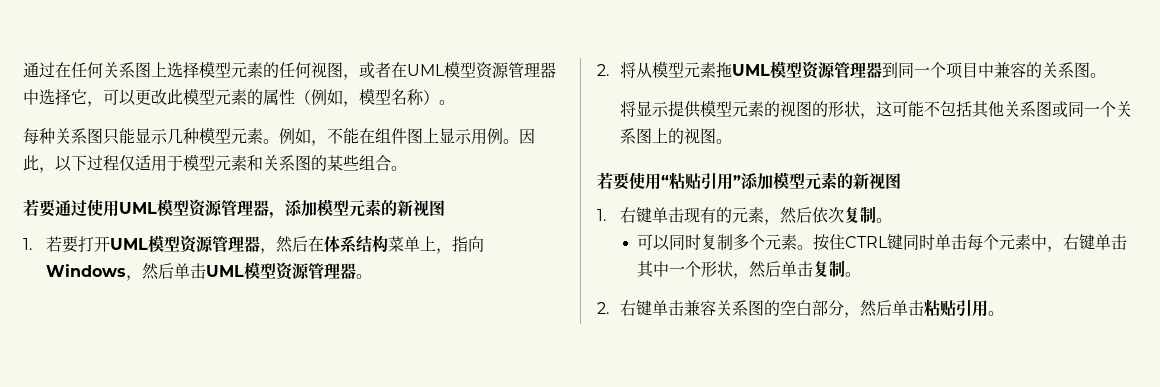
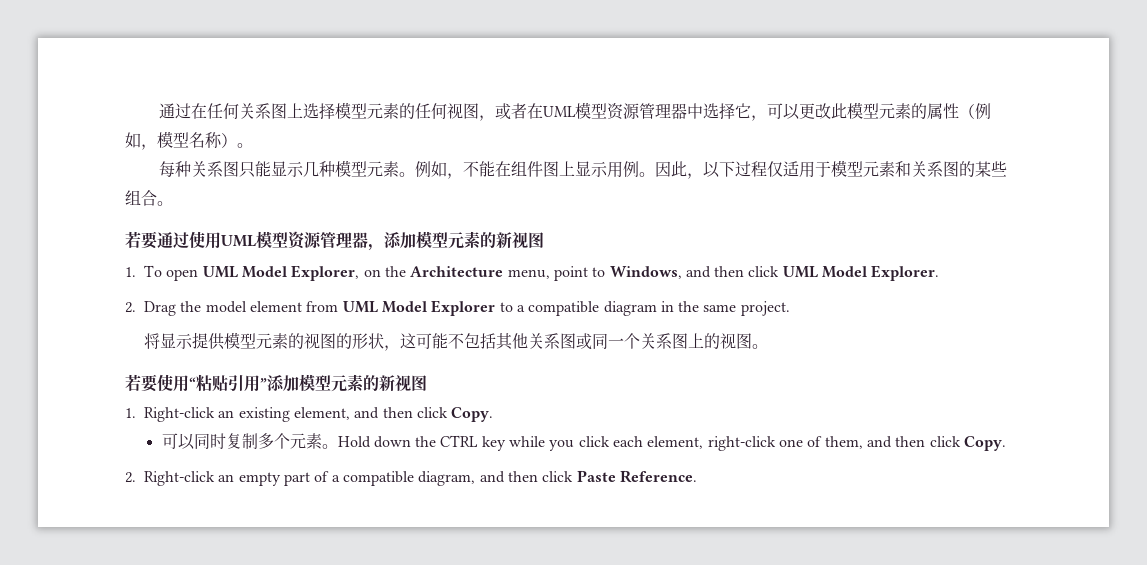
[45,235,484,254] [45,262,372,281] [597,61,1106,79] 若要打开UML模型资源管理器，然后在体系结构菜单上，指向Windows，然后单击UML模型资源管理器。 // 2.将从模型元素拖UML模型资源管理器到同一个项目中兼容的关系图。 -> [144,265,940,281] [125,300,790,316] To open UML Model Explorer, on the Architecture menu, point to Windows, and then click UML Model Explorer. // 2. Drag the model element from UML Model Explorer to a compatible diagram in the same project.
[619,206,892,225] 右键单击现有的元素，然后依次复制。 -> [144,407,494,422] Right-click an existing element, and then click Copy.
[813,234,1128,252] [637,260,862,279] [597,299,1004,318] 按住CTRL键同时单击每个元素中，右键单击其中一个形状，然后单击复制。 // 2.右键单击兼容关系图的空白部分，然后单击粘贴引用。 -> [337,435,1006,451] [125,470,697,486] Hold down the CTRL key while you click each element, right-click one of them, and then click Copy. // 2. Right-click an empty part of a compatible diagram, and then click Paste Reference.

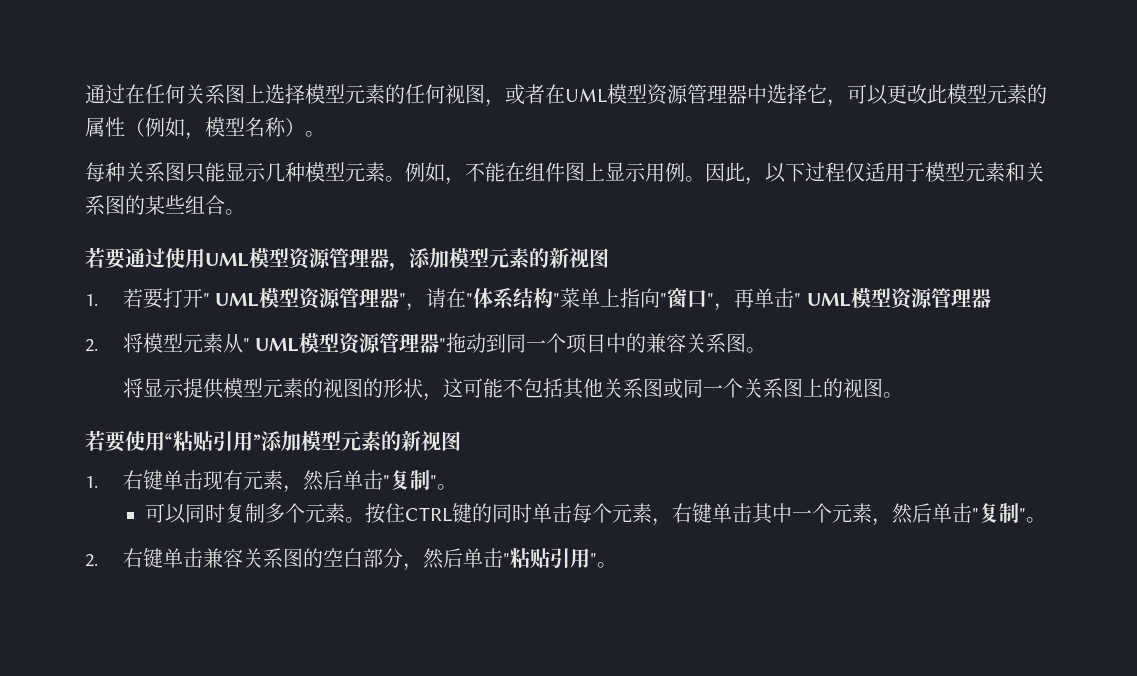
[144,265,940,281] [125,300,790,316] To open UML Model Explorer, on the Architecture menu, point to Windows, and then click UML Model Explorer. // 2. Drag the model element from UML Model Explorer to a compatible diagram in the same project. -> [123,287,991,311] [85,333,767,355] 若要打开" UML模型资源管理器"，请在"体系结构"菜单上指向"窗口"，再单击" UML模型资源管理器 // 2.将模型元素从" UML模型资源管理器"拖动到同一个项目中的兼容关系图。
[144,407,494,422] Right-click an existing element, and then click Copy. -> [123,470,458,493] 右键单击现有元素，然后单击"复制"。
[337,435,1006,451] [125,470,697,486] Hold down the CTRL key while you click each element, right-click one of them, and then click Copy. // 2. Right-click an empty part of a compatible diagram, and then click Paste Reference. -> [365,503,1047,526] [85,548,618,571] 按住CTRL键的同时单击每个元素，右键单击其中一个元素，然后单击"复制"。 // 2.右键单击兼容关系图的空白部分，然后单击"粘贴引用"。

